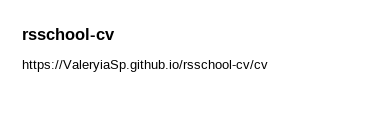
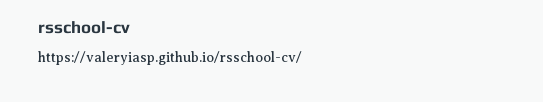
[22,60,268,72] https://ValeryiaSp.github.io/rsschool-cv/cv -> [38,51,302,65] https://valeryiasp.github.io/rsschool-cv/

